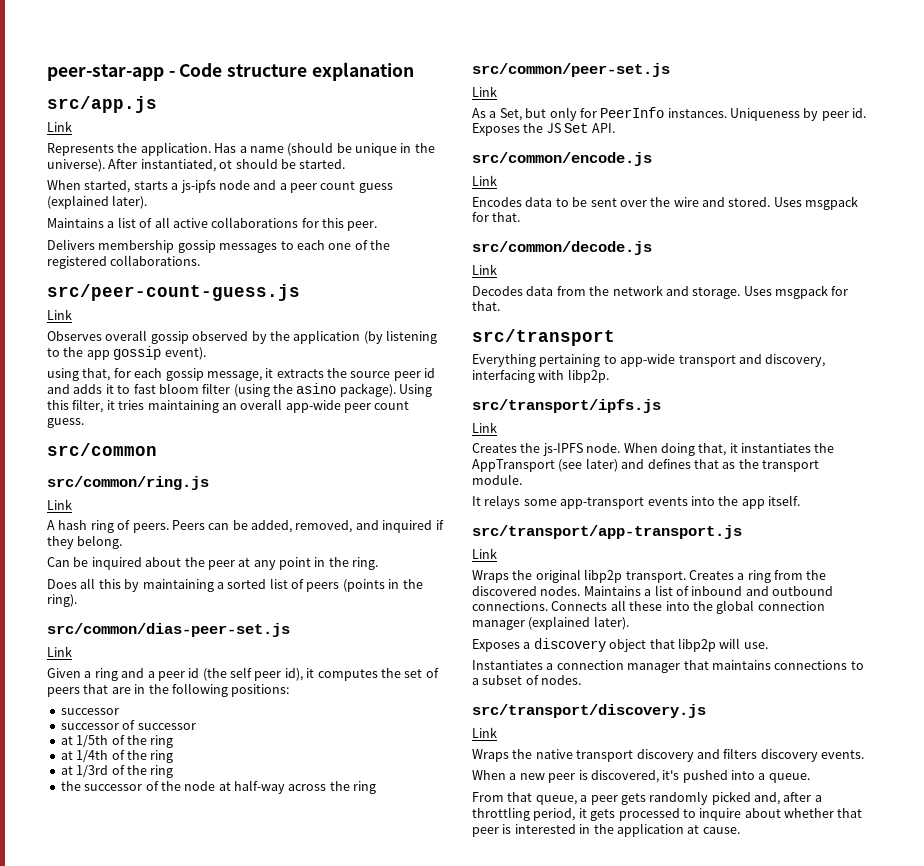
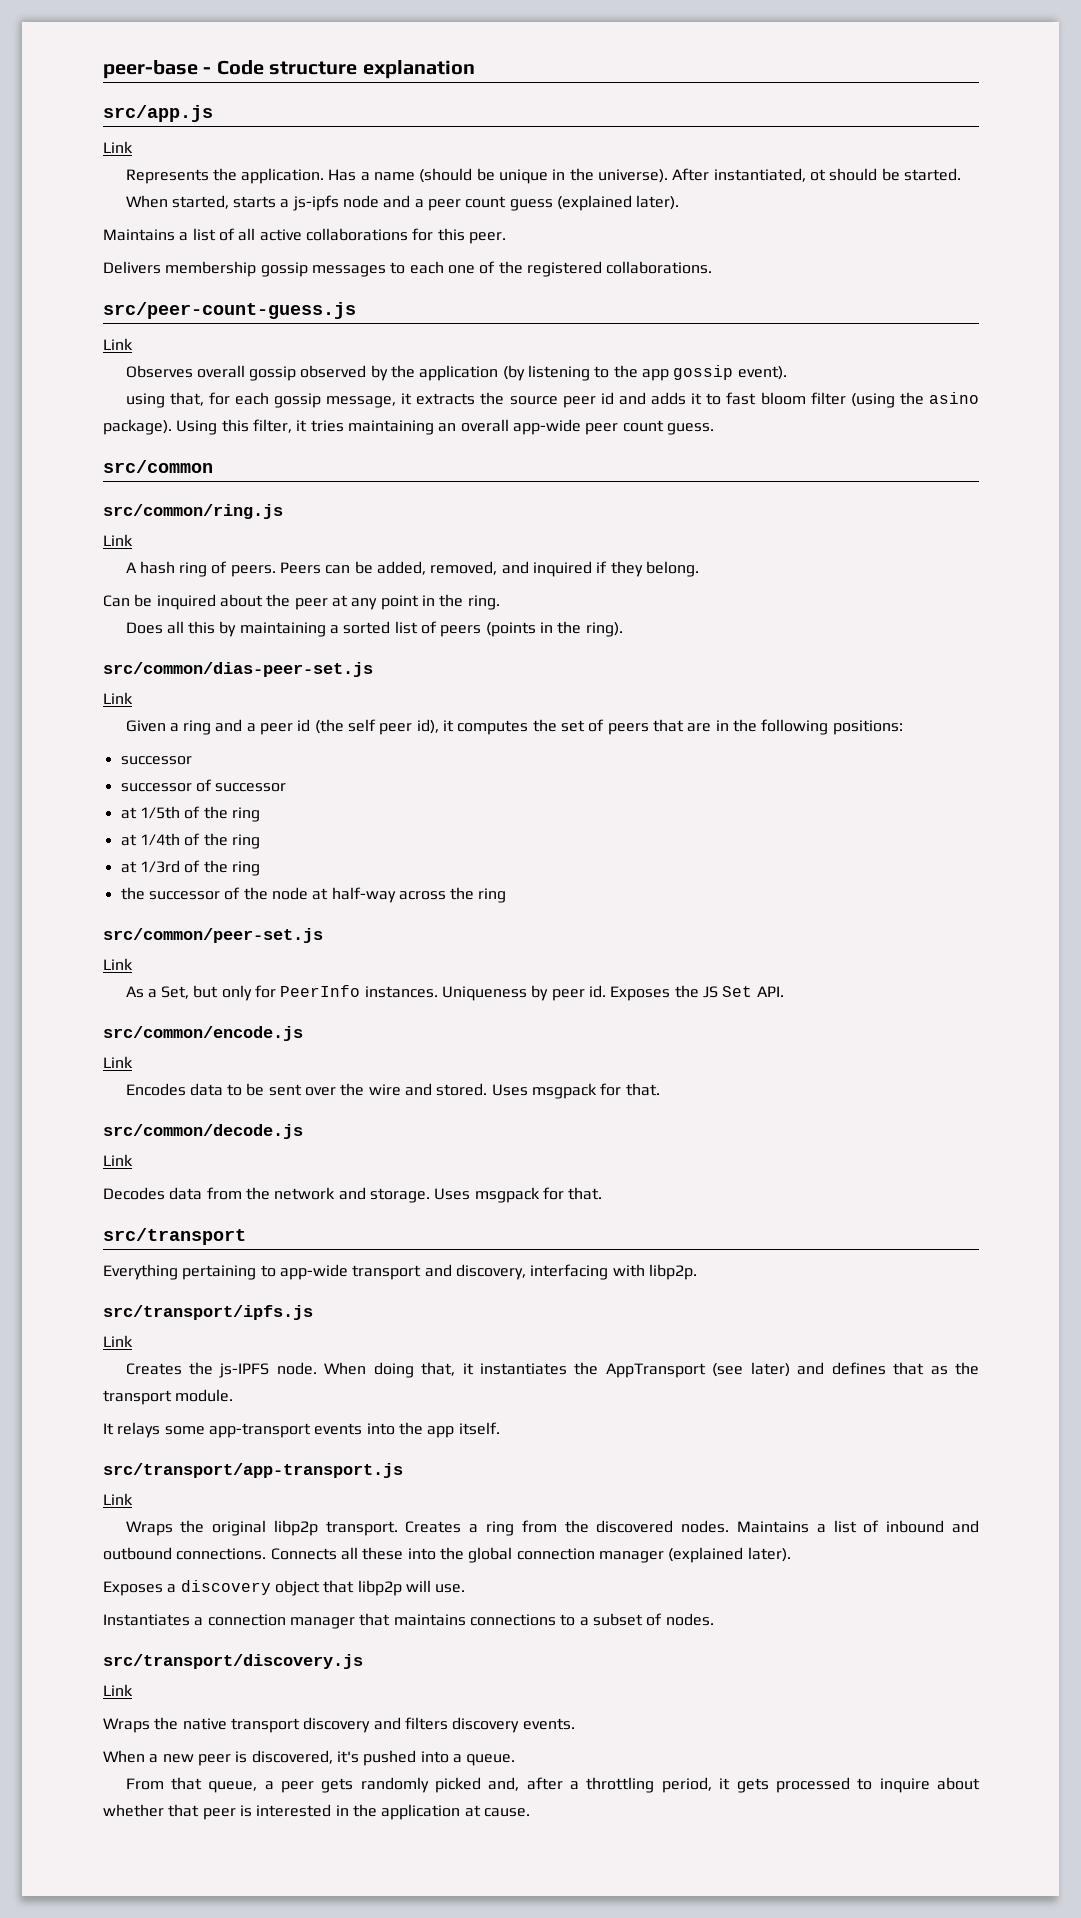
[47,64,164,81] peer-star-app -> [103,60,198,79] peer-base

